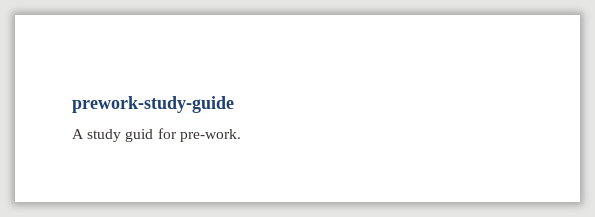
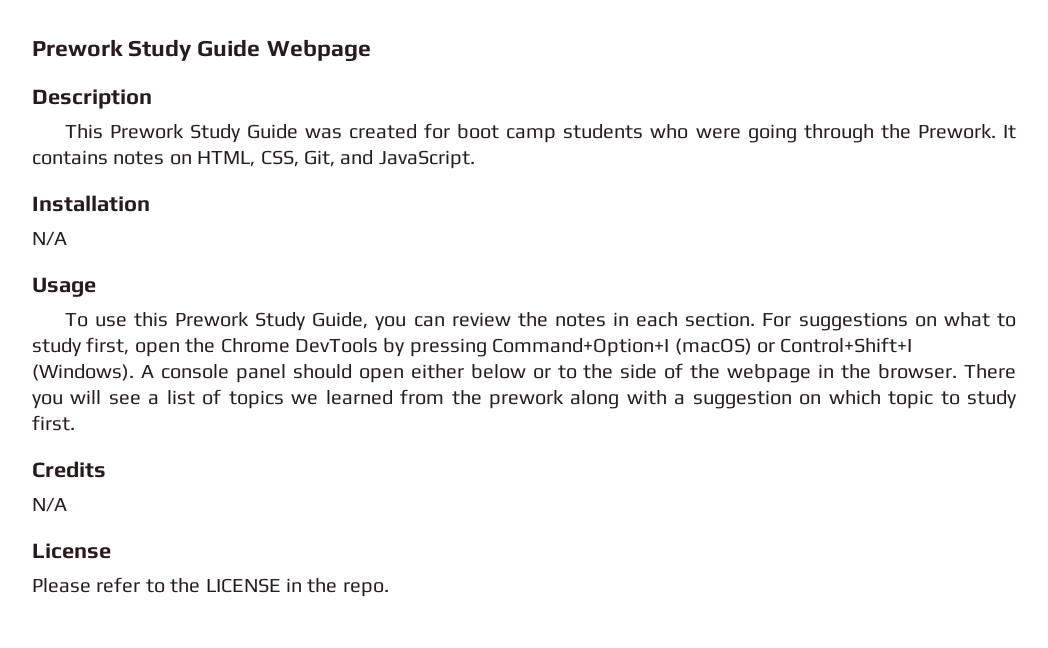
[72,96,234,113] [72,128,241,142] prework-study-guide // A study guid for pre-work. -> [32,39,371,62] [32,89,152,109] [64,123,1017,143] [32,150,475,169] [32,195,150,212] [32,231,67,246] [32,277,96,297] [64,312,1017,331] [32,337,913,357] [32,363,1017,383] [32,389,1018,409] [32,415,75,431] [32,461,106,478] [32,497,67,512] [32,543,111,559] [32,577,389,597] Prework Study Guide Webpage // Description // This Prework Study Guide was created for boot camp students who were going through the Prework. It contains notes on HTML, CSS, Git, and JavaScript. // Installation // N/A // Usage // To use this Prework Study Guide, you can review the notes in each section. For suggestions on what to study first, open the Chrome DevTools by pressing Command+Option+I (macOS) or Control+Shift+I (Windows). A console panel should open either below or to the side of the webpage in the browser. There you will see a list of topics we learned from the prework along with a suggestion on which topic to study first. // Credits // N/A // License // Please refer to the LICENSE in the repo.

